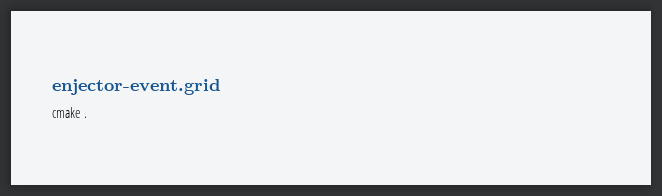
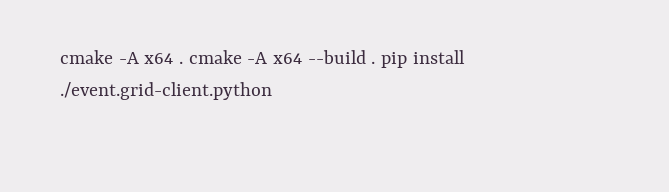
[52,79,220,95] [52,107,87,118] enjector-event.grid // cmake . -> [60,50,465,68] [60,82,272,100] cmake -A x64 . cmake -A x64 --build . pip install ./event.grid-client.python

